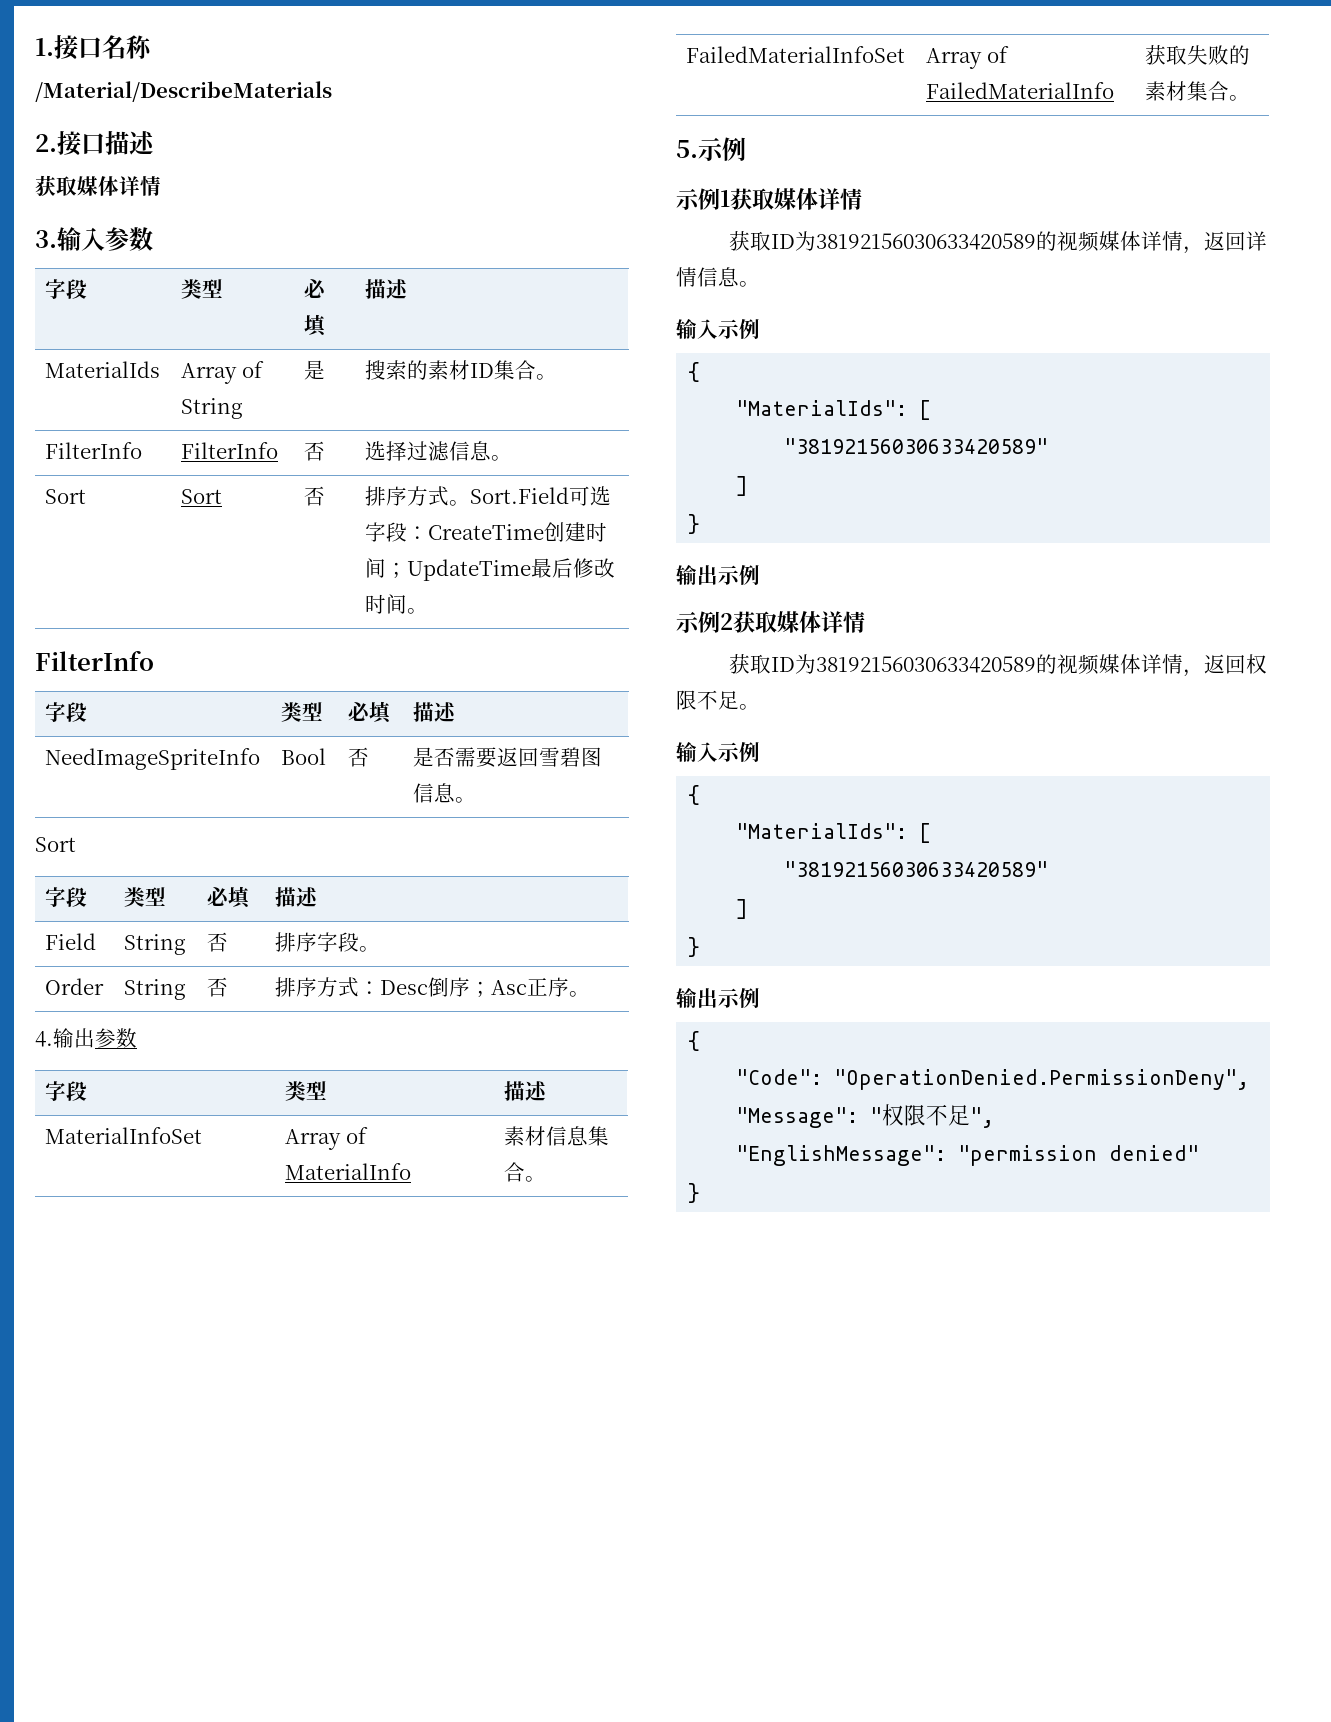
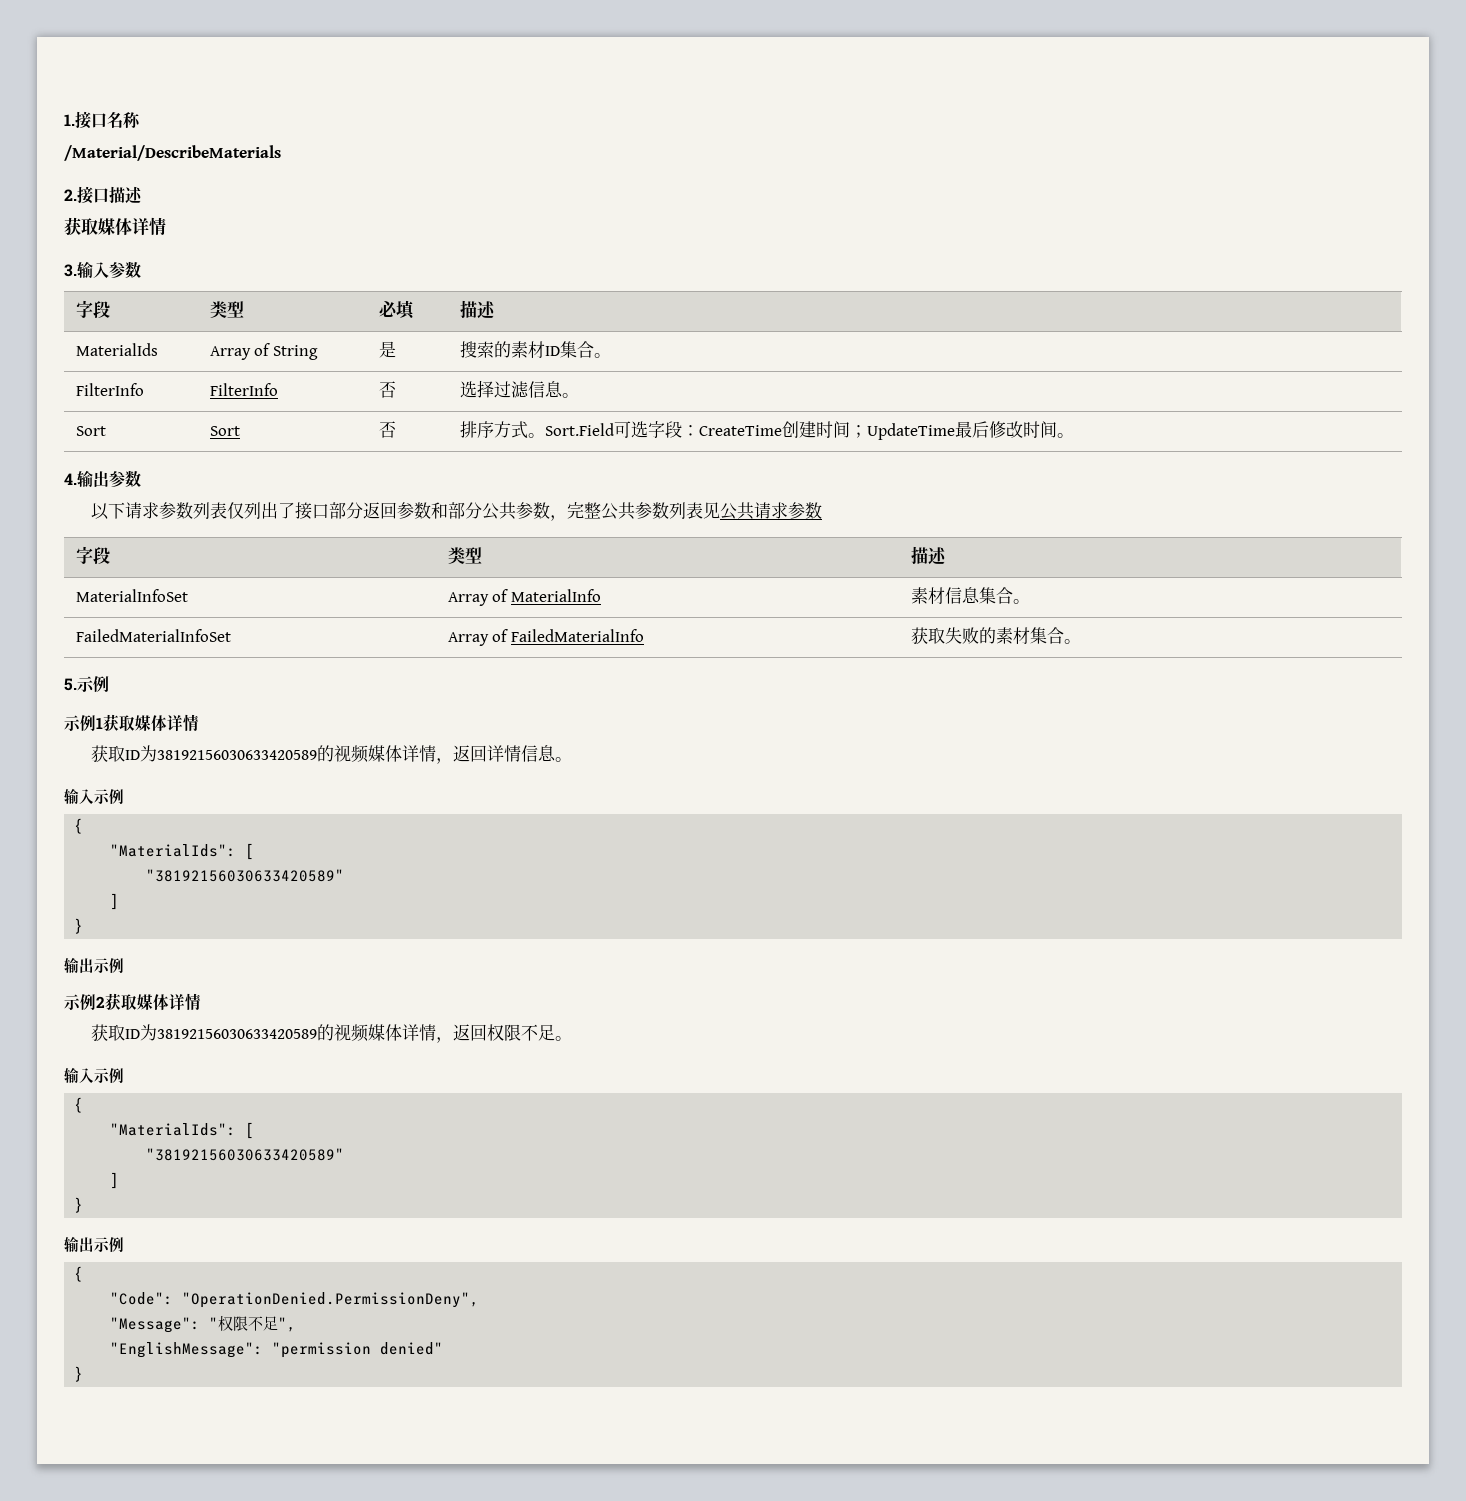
[35,650,154,671] [45,702,88,722] [281,702,324,722] [348,701,394,724] [413,702,457,722] [45,748,261,770] [281,748,327,765] [348,747,370,767] [413,747,603,768] [413,783,477,803] [35,837,76,852] [45,887,88,907] [124,887,167,907] [207,886,253,909] [275,887,319,907] [45,933,97,950] [124,934,187,955] [207,932,229,952] [275,932,381,952] [45,978,105,995] [124,979,187,1000] [207,977,229,997] [275,977,591,997] [35,1028,95,1048] FilterInfo // 字段 | 类型 | 必填 | 描述 // NeedImageSpriteInfo | Bool | 否 | 是否需要返回雪碧图信息。 // Sort // 字段 | 类型 | 必填 | 描述 // Field | String | 否 | 排序字段。 // Order | String | 否 | 排序方式：Desc倒序；Asc正序。 // 4.输出 -> [64,470,141,488] [91,502,789,521] 4.输出参数 // 以下请求参数列表仅列出了接口部分返回参数和部分公共参数，完整公共参数列表见公共请求

